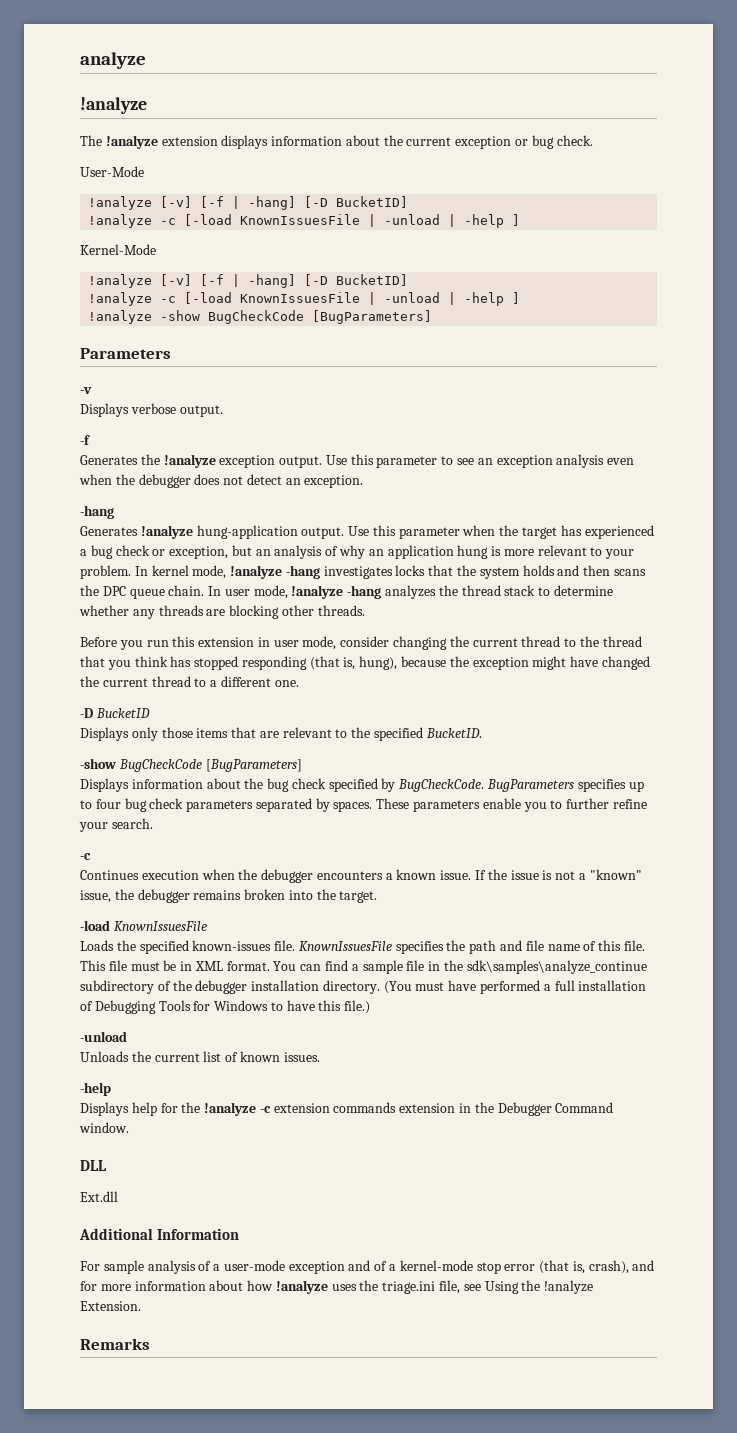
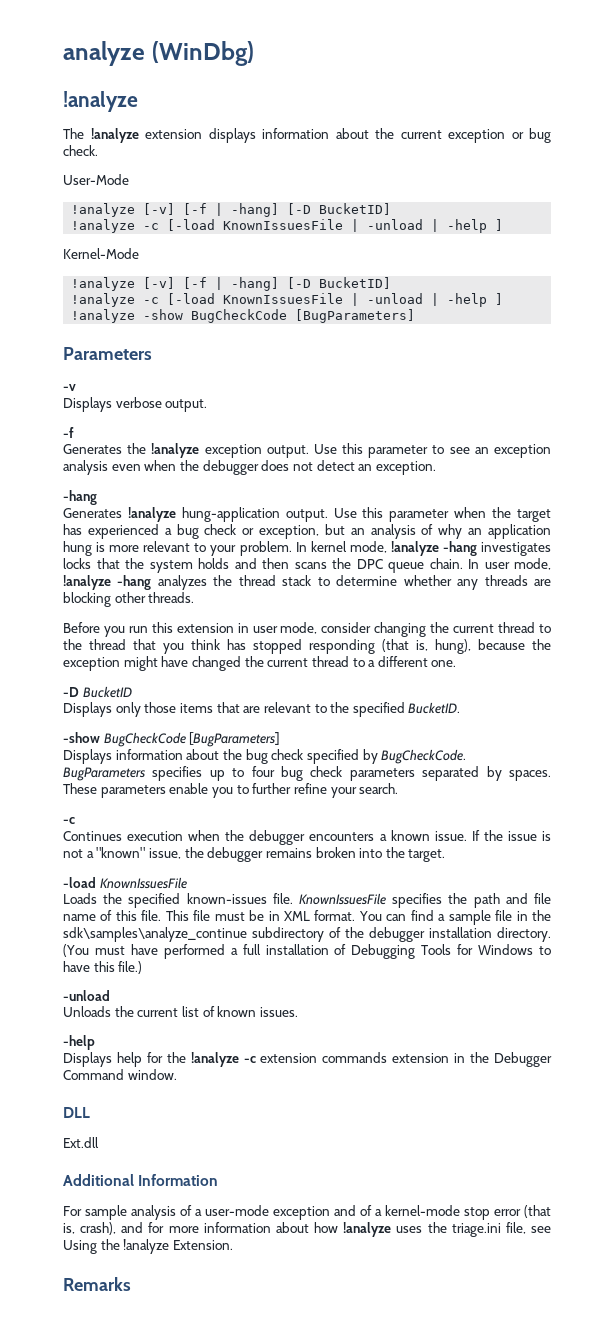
(146, 60) none -> [151,41,254,66] (WinDbg)

